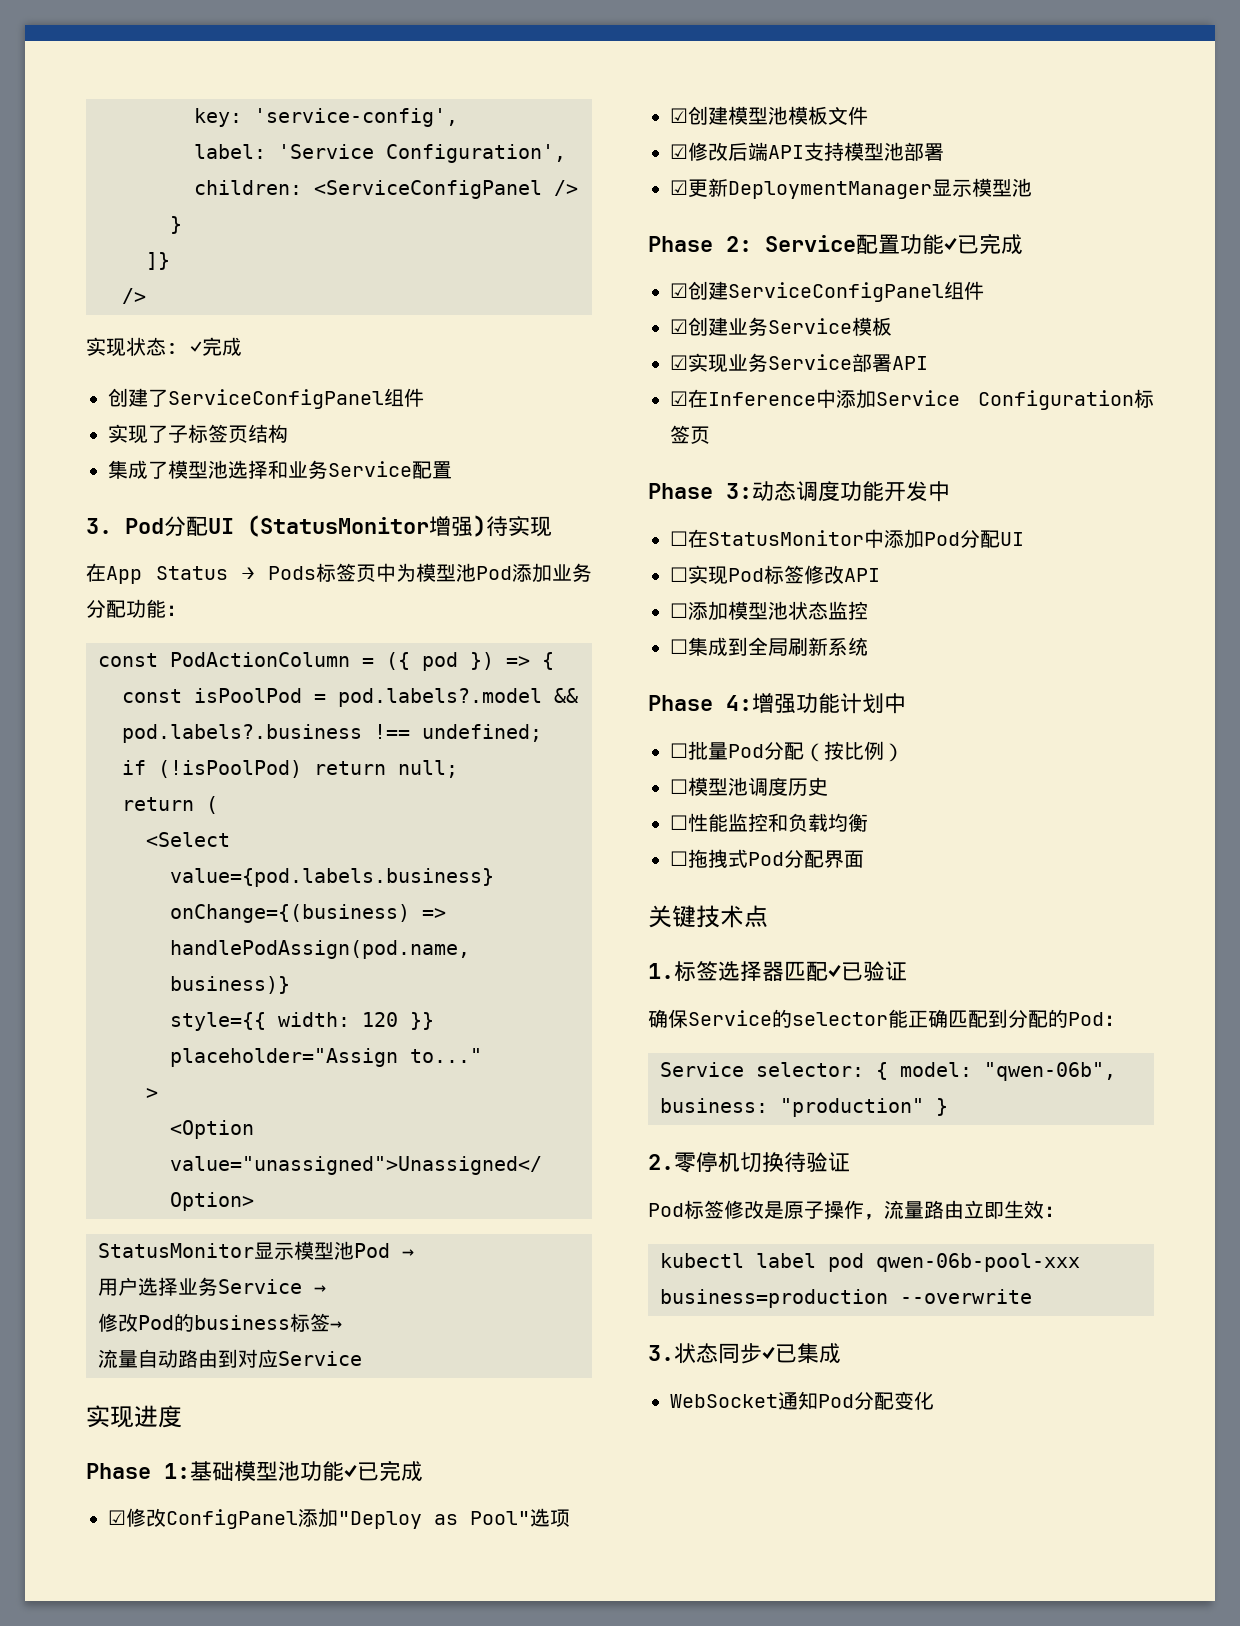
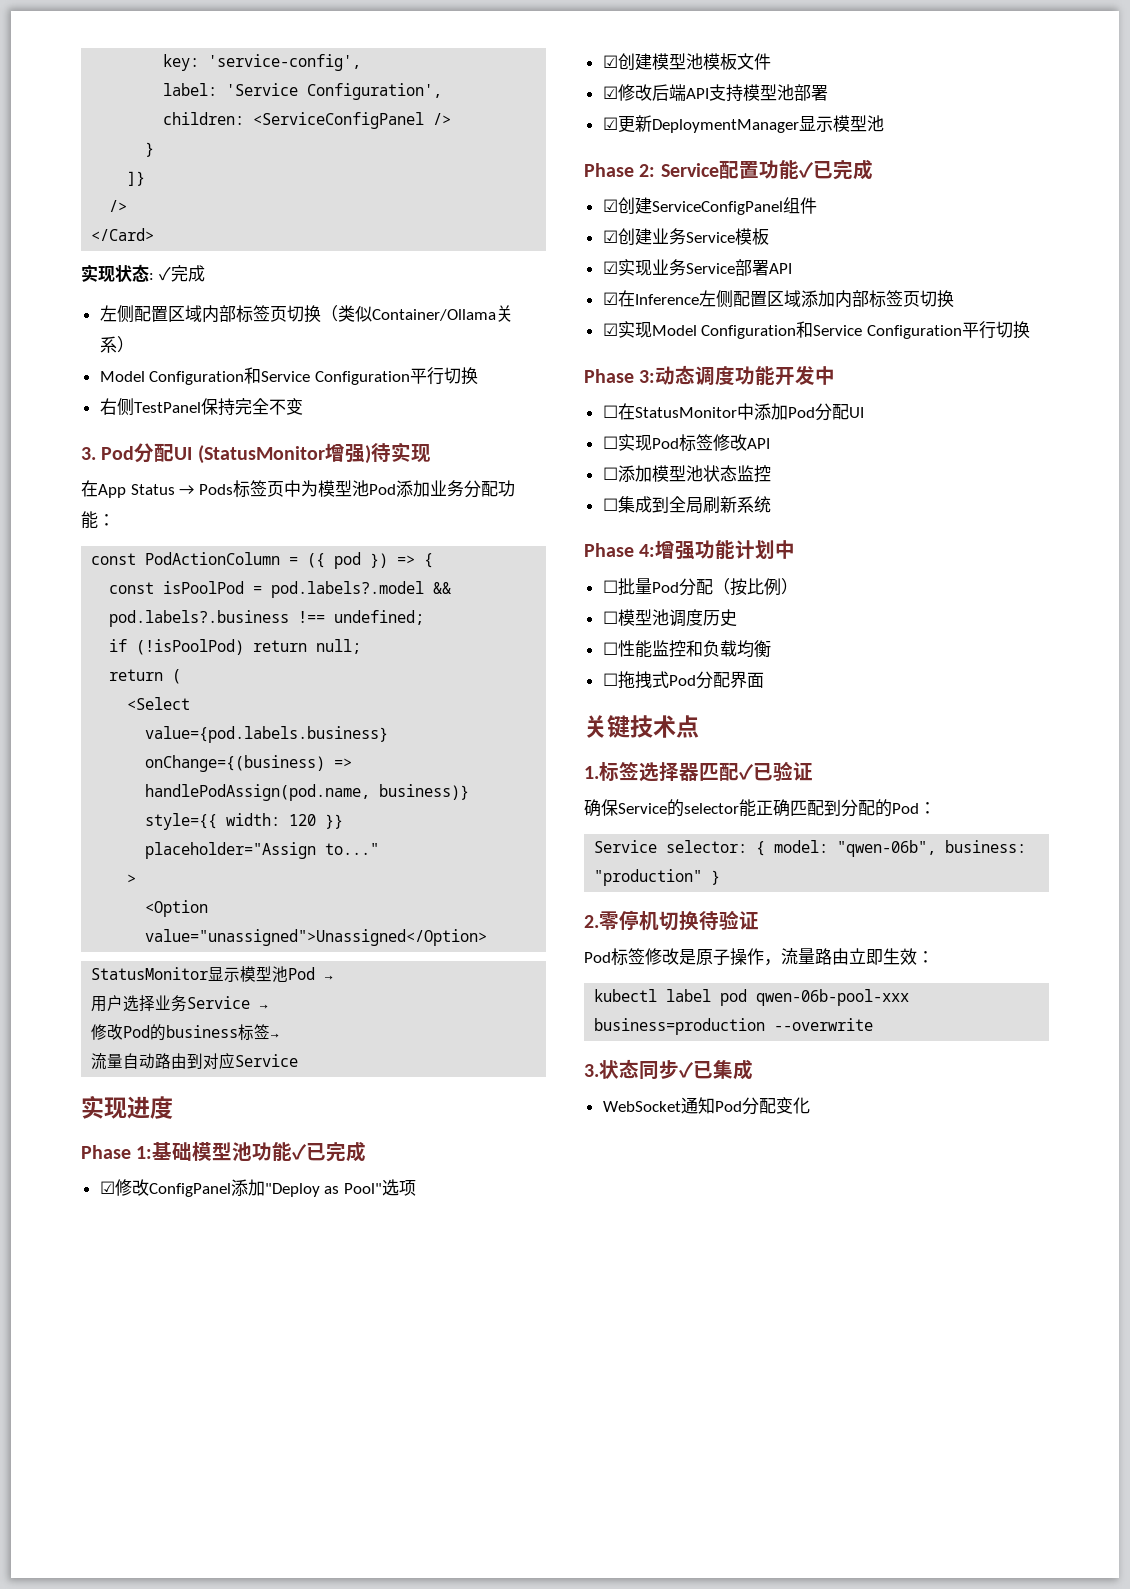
(146, 296) none -> [91,228,155,241] // </Card>
[108,388,424,409] [108,424,288,444] [108,460,452,479] 创建了ServiceConfigPanel组件 // 实现了子标签页结构 // 集成了模型池选择和业务Service配置 -> [99,305,513,323] [99,336,134,353] [99,367,478,385] [99,398,303,416] 左侧配置区域内部标签页切换（类似Container/Ollama关系） // Model Configuration和Service Configuration平行切换 // 右侧TestPanel保持完全不变
[816,389,1154,410] [670,425,710,444] 中添加Service Configuration标签页 -> [698,290,954,308] [602,321,1030,339] 左侧配置区域添加内部标签页切换 // ☑实现Model Configuration和Service Configuration平行切换

